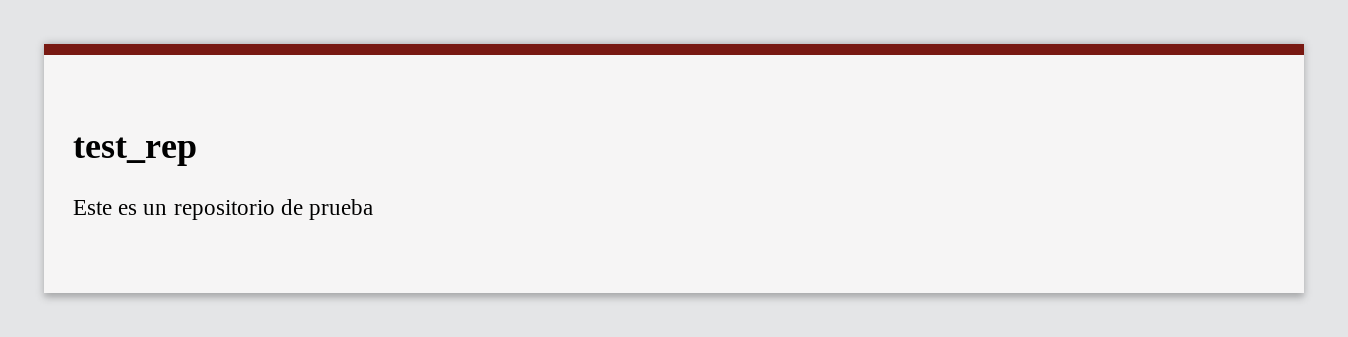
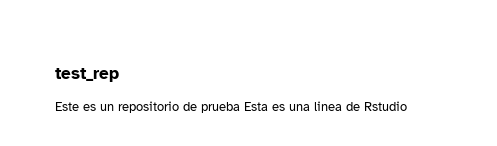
(374, 209) none -> [244,101,407,111] Esta es una linea de Rstudio

